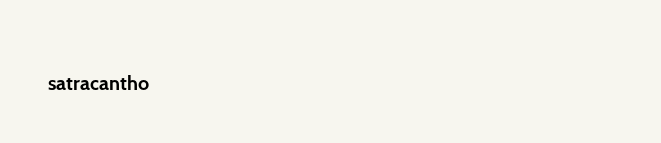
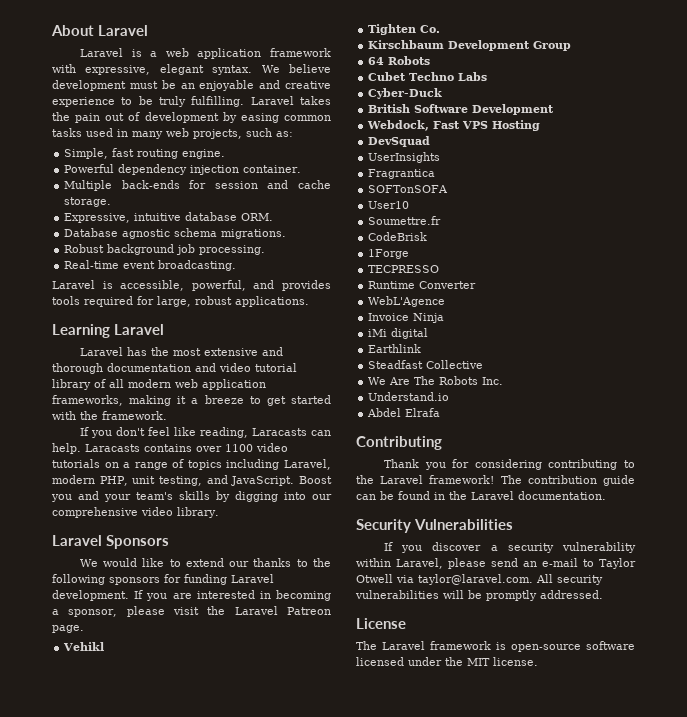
[48,75,149,90] satracantho -> [51,25,149,36] [79,48,331,59] [52,64,331,75] [52,80,331,91] [52,96,331,107] [52,112,331,123] [52,128,293,139] [64,148,226,159] [64,164,302,175] [64,180,331,191] [64,197,112,207] [64,212,274,223] [64,228,287,239] [64,244,266,255] [64,260,237,271] [52,280,331,291] [52,296,309,307] [52,324,165,338] [79,347,283,356] [52,363,297,374] [52,379,266,390] [52,395,331,406] [52,411,167,420] [79,427,331,438] [52,443,288,454] [52,459,331,470] [52,475,332,486] [51,491,332,502] [52,507,219,518] [52,535,170,549] [79,558,331,567] [52,574,274,585] [52,590,331,601] [52,606,331,617] [52,625,84,633] [63,642,105,651] [368,24,441,35] [368,40,572,51] [368,56,431,65] [368,72,488,81] [368,88,443,99] [368,104,555,115] [367,120,541,131] [368,136,431,147] [368,152,441,163] [368,169,436,179] [368,185,449,193] [368,201,410,209] [368,216,442,225] [368,232,428,241] [368,249,410,259] [368,265,440,273] [368,281,477,289] [368,296,446,307] [368,313,445,323] [368,328,429,339] [368,344,422,353] [368,360,484,369] [368,376,504,385] [368,392,450,401] [367,408,441,417] [356,436,442,450] [383,459,635,470] [356,475,635,486] [356,491,606,500] [356,519,514,533] [383,542,636,553] [356,558,636,569] [356,574,603,585] [355,590,603,601] [356,618,406,629] [356,641,635,652] [356,657,538,666] About Laravel // Laravel is a web application framework with expressive, elegant syntax. We believe development must be an enjoyable and creative experience to be truly fulfilling. Laravel takes the pain out of development by easing common tasks used in many web projects, such as: // Simple, fast routing engine. // Powerful dependency injection container. // Multiple back-ends for session and cache storage. // Expressive, intuitive database ORM. // Database agnostic schema migrations. // Robust background job processing. // Real-time event broadcasting. // Laravel is accessible, powerful, and provides tools required for large, robust applications. // Learning Laravel // Laravel has the most extensive and thorough documentation and video tutorial library of all modern web application frameworks, making it a breeze to get started with the framework. // If you don't feel like reading, Laracasts can help. Laracasts contains over 1100 video tutorials on a range of topics including Laravel, modern PHP, unit testing, and JavaScript. Boost you and your team's skills by digging into our comprehensive video library. // Laravel Sponsors // We would like to extend our thanks to the following sponsors for funding Laravel development. If you are interested in becoming a sponsor, please visit the Laravel Patreon page. // Vehikl // Tighten Co. // Kirschbaum Development Group // 64 Robots // Cubet Techno Labs // Cyber-Duck // British Software Development // Webdock, Fast VPS Hosting // DevSquad // UserInsights // Fragrantica // SOFTonSOFA // User10 // Soumettre.fr // CodeBrisk // 1Forge // TECPRESSO // Runtime Converter // WebL'Agence // Invoice Ninja // iMi digital // Earthlink // Steadfast Collective // We Are The Robots Inc. // Understand.io // Abdel Elrafa // Contributing // Thank you for considering contributing to the Laravel framework! The contribution guide can be found in the Laravel documentation. // Security Vulnerabilities // If you discover a security vulnerability within Laravel, please send an e-mail to Taylor Otwell via taylor@laravel.com. All security vulnerabilities will be promptly addressed. // License // The Laravel framework is open-source software licensed under the MIT license.

